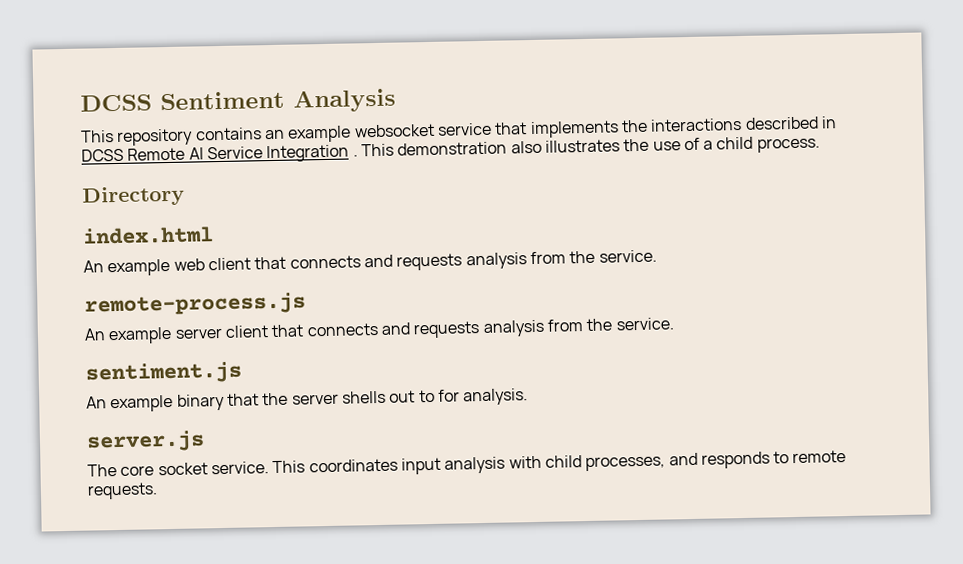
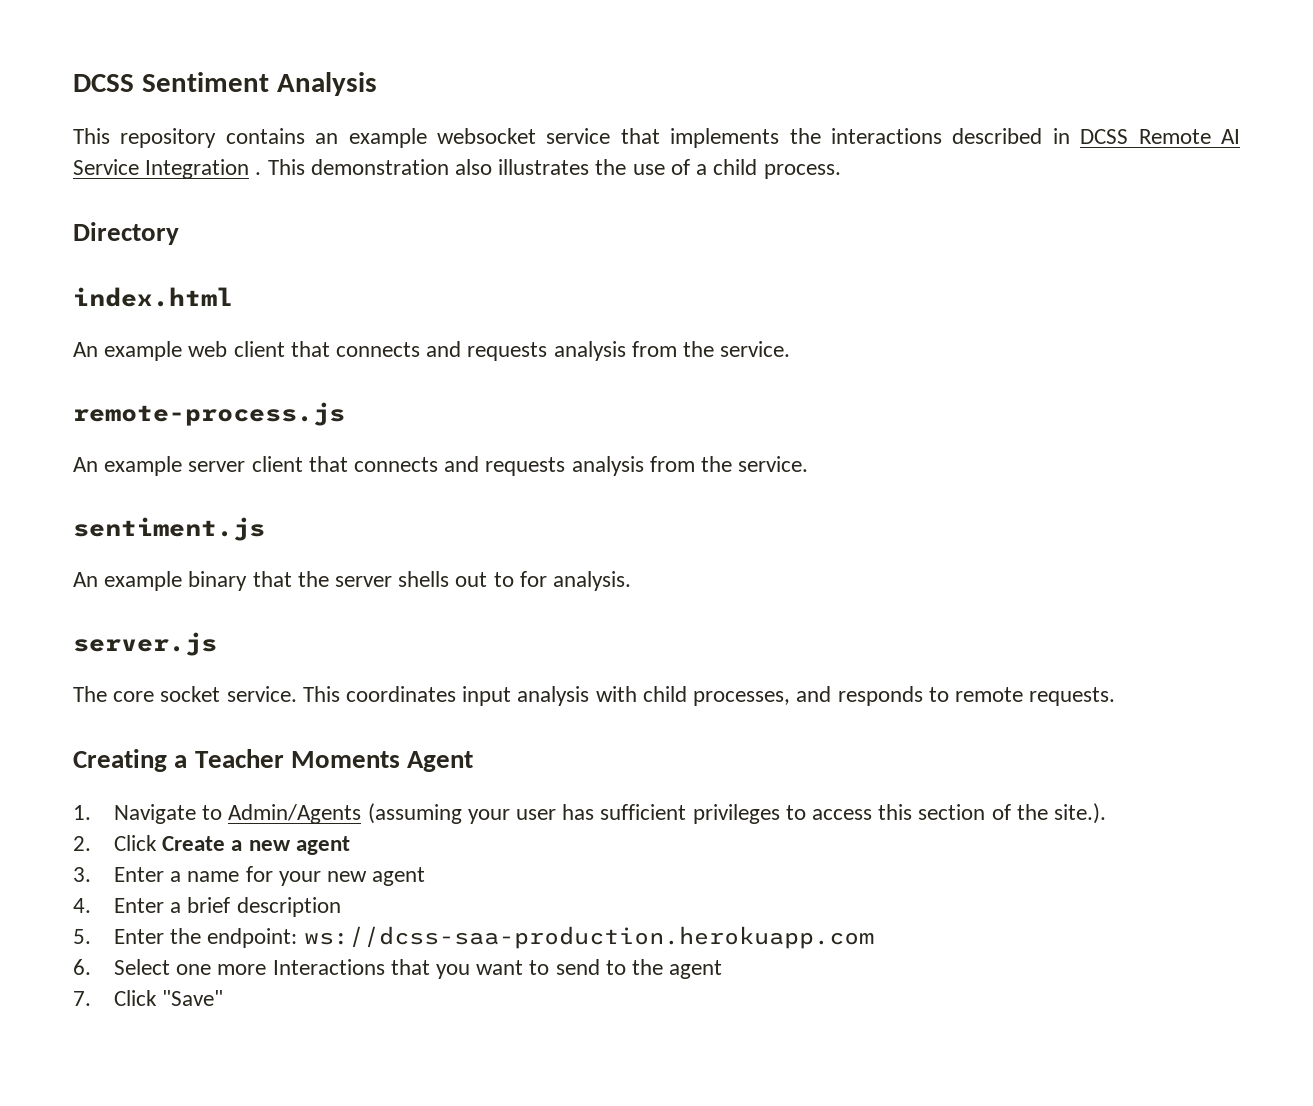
(158, 491) none -> [73,749,474,772] [73,803,1107,824] [73,835,350,855] [73,866,426,886] [73,897,341,917] [73,926,874,949] [73,959,723,979] [73,990,224,1006] // Creating a Teacher Moments Agent // 1. Navigate to Admin/Agents (assuming your user has sufficient privileges to access this section of the site.). // 2. Click Create a new agent // 3. Enter a name for your new agent // 4. Enter a brief description // 5. Enter the endpoint: ws://dcss-saa-production.herokuapp.com // 6. Select one more Interactions that you want to send to the agent // 7. Click "Save"

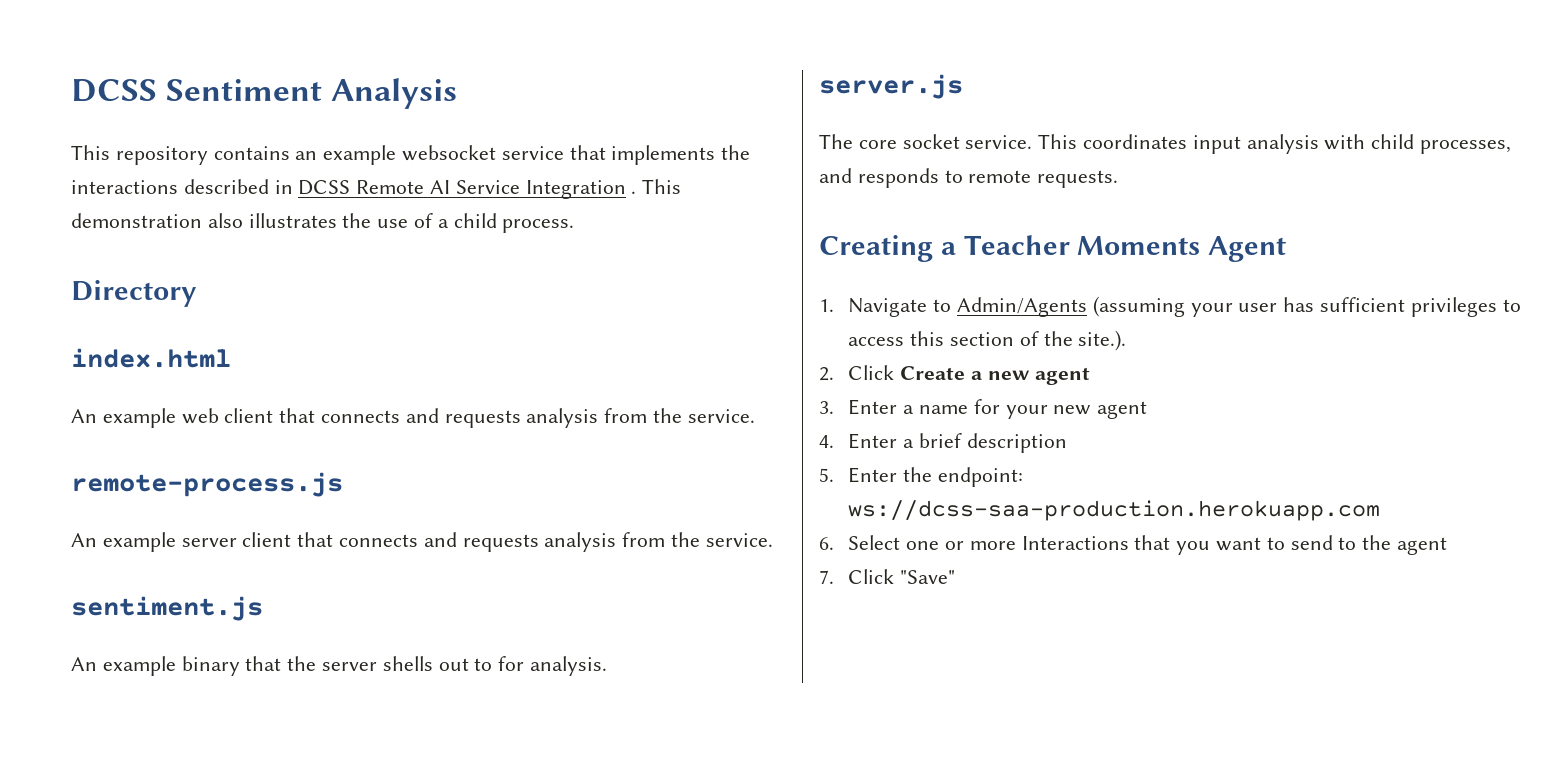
(212, 969) none -> [944,541,964,550] or

